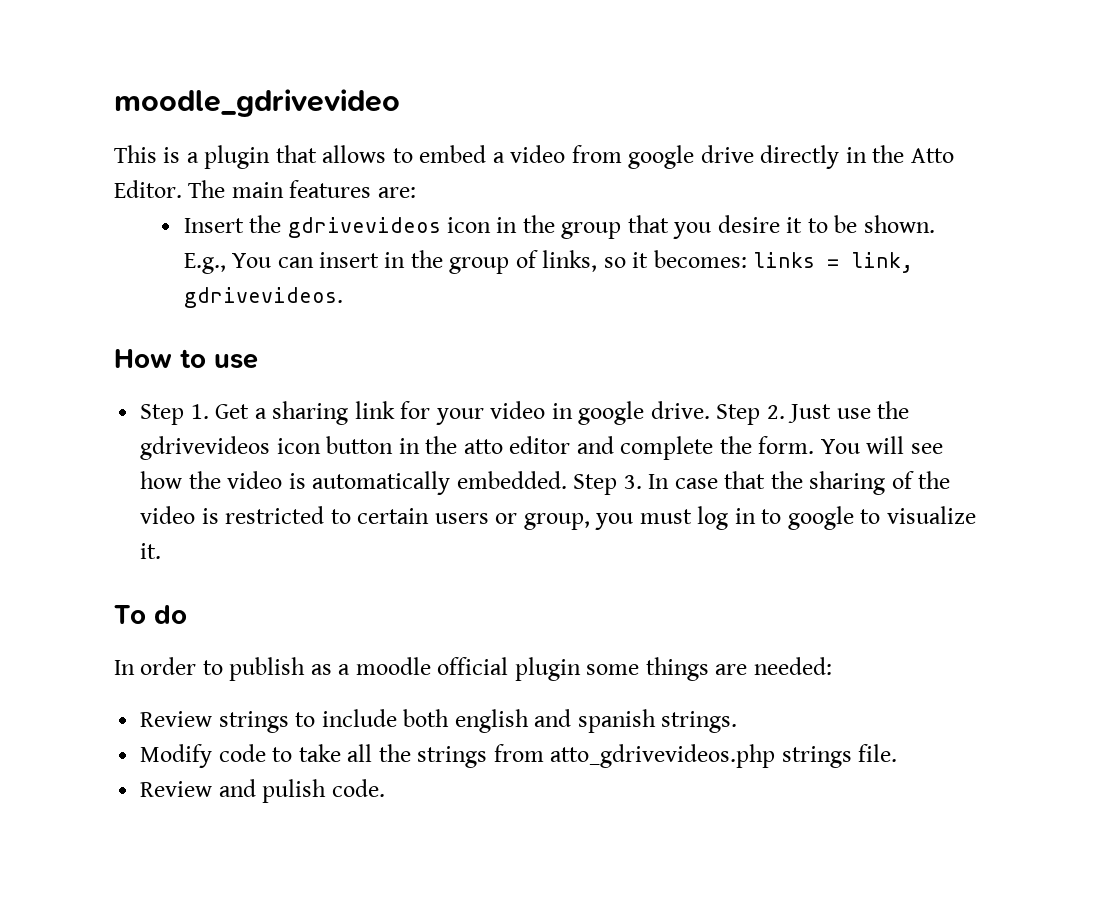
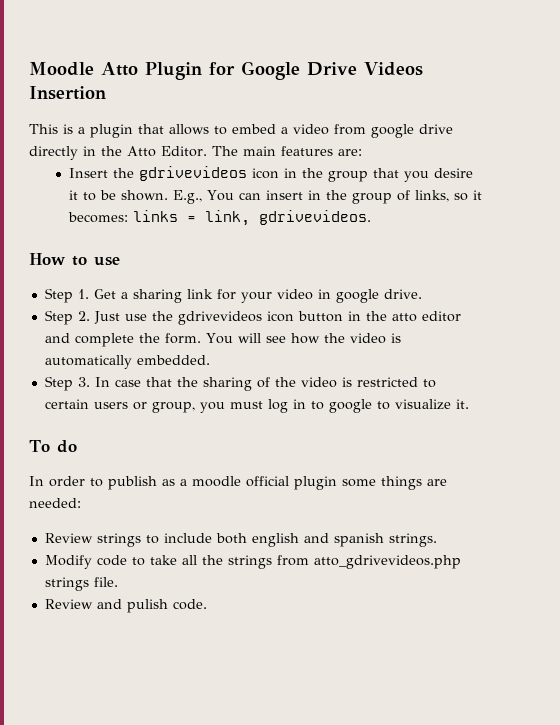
[114,89,400,117] moodle_gdrivevideo -> [29,61,423,80] [29,86,106,100] Moodle Atto Plugin for Google Drive Videos Insertion
(710, 410) none -> (422, 294) //
(567, 480) none -> (210, 360) //

